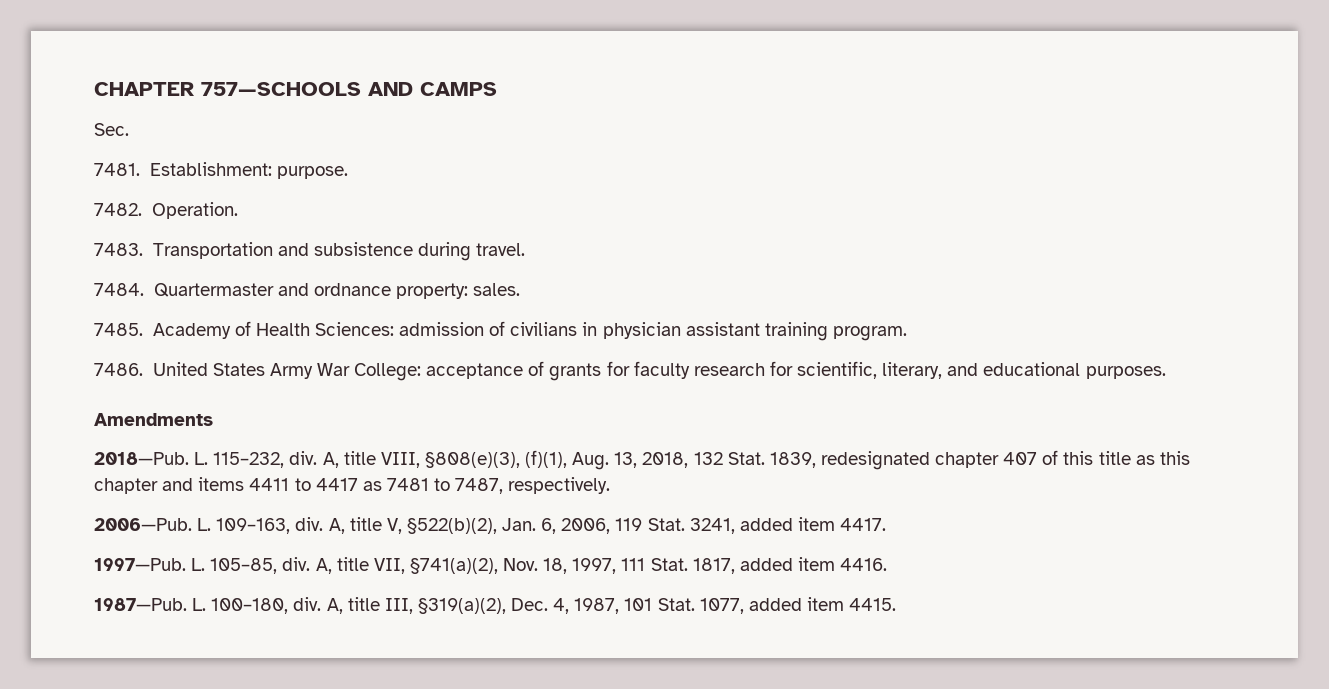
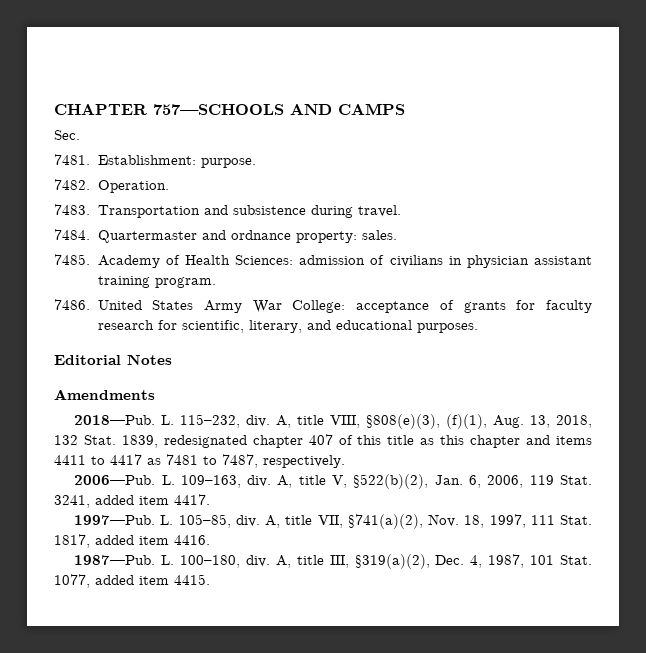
(1166, 372) none -> [54,354,172,365] // Editorial Notes

